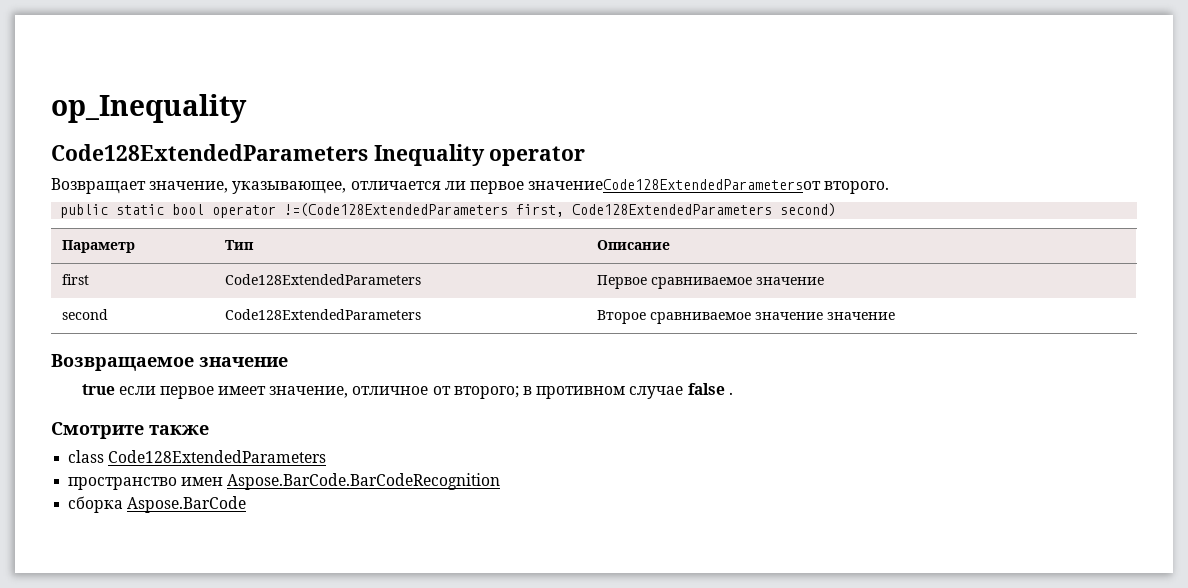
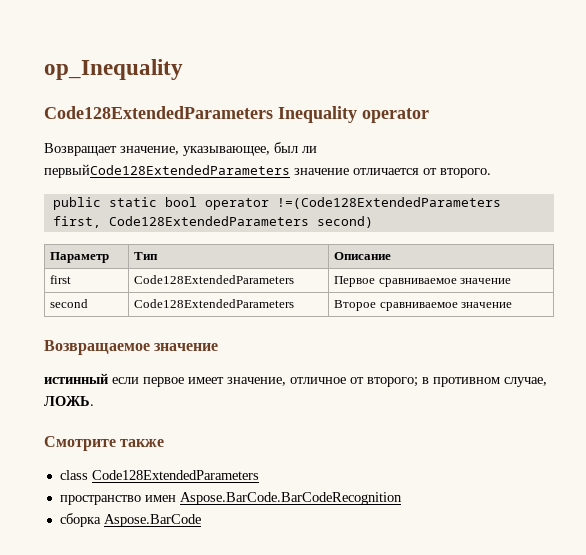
[350,179,822,194] отличается ли первое значениеCode128ExtendedParametersот -> [274,142,317,153] [44,164,437,178] был ли первыйCode128ExtendedParameters значение отличается от
[826,312,895,320] значение -> (513, 305) none
[81,384,115,395] true -> [44,373,108,384] истинный
[629,383,733,399] случае false . -> [504,377,547,387] [44,396,94,406] случае, ЛОЖЬ.

